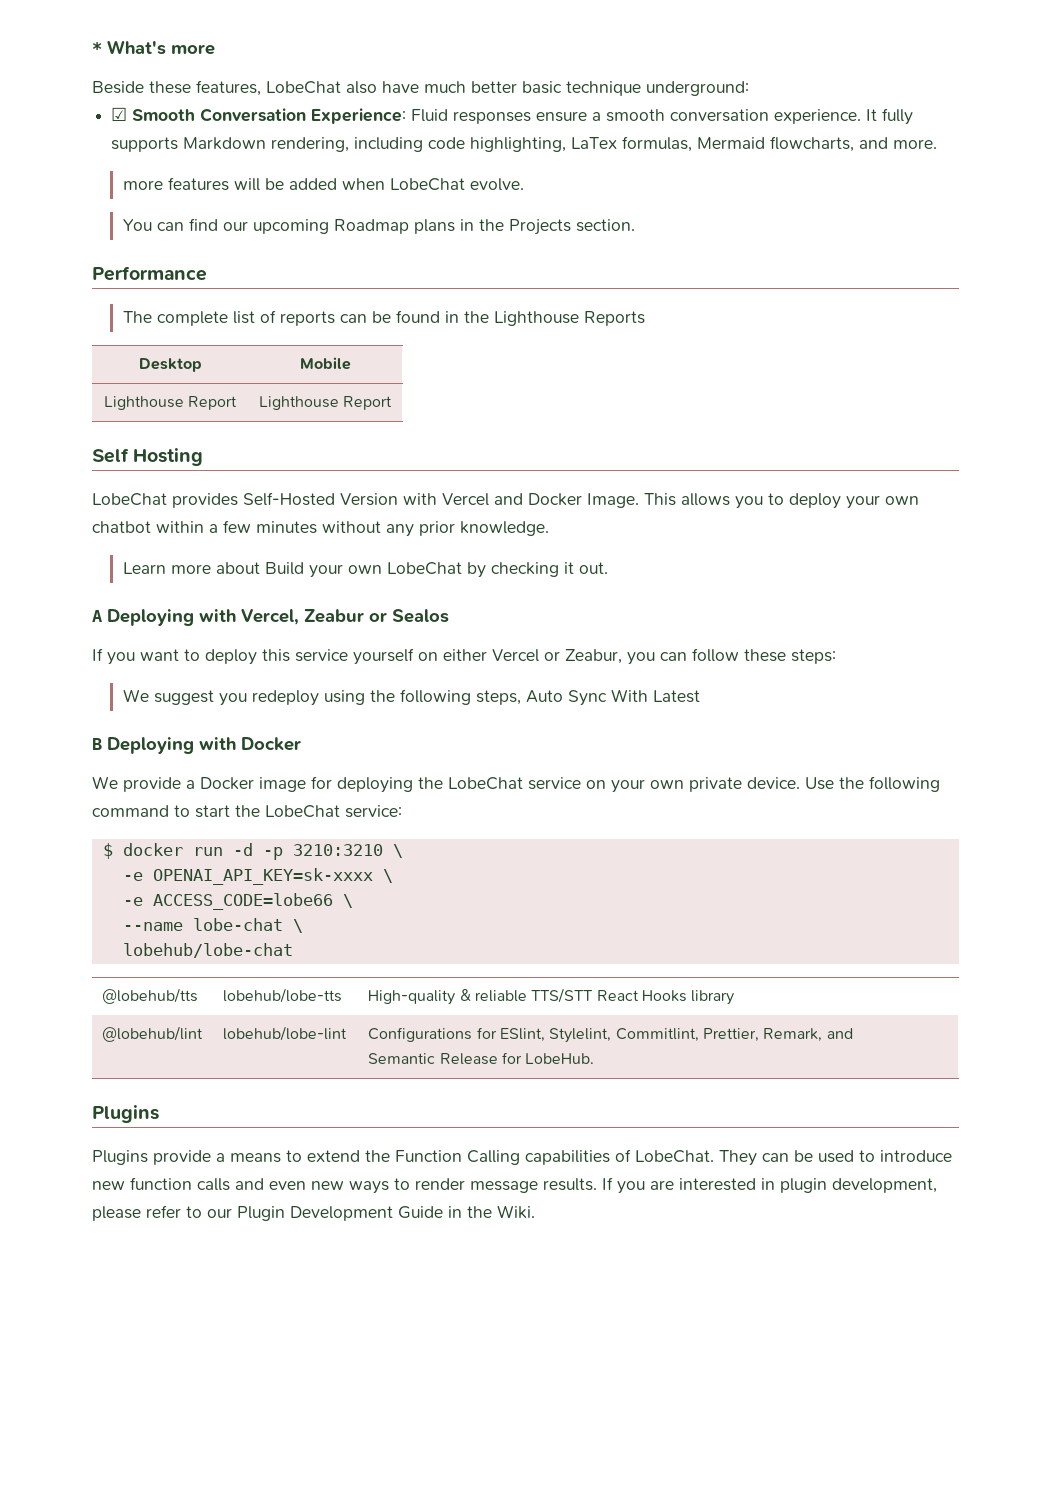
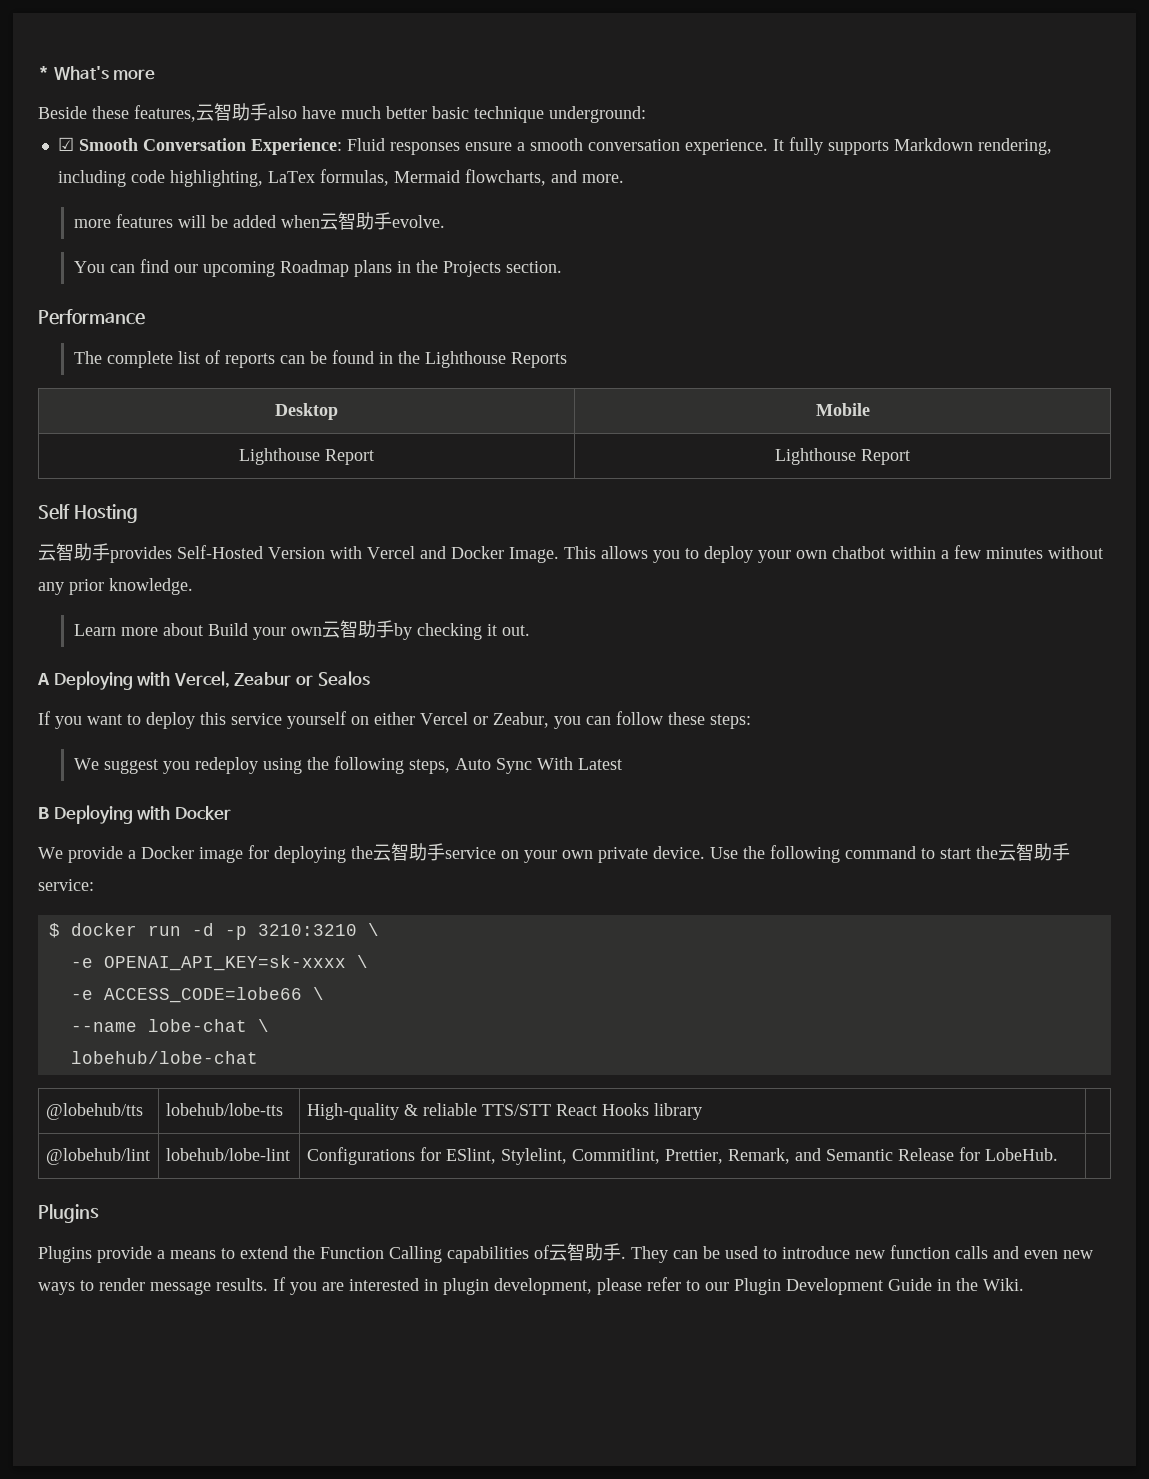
[266,81,341,94] LobeChat -> [196,103,268,121] 云智助手
[389,178,465,191] LobeChat -> [319,212,392,230] 云智助手
[92,493,167,506] LobeChat -> [38,543,110,561] 云智助手
[386,562,462,575] LobeChat -> [321,620,394,638] 云智助手
[448,777,523,790] LobeChat -> [373,843,445,861] 云智助手
[265,805,340,818] LobeChat -> [998,843,1070,861] 云智助手
[635,1150,714,1163] LobeChat. -> [549,1243,626,1261] 云智助手.

